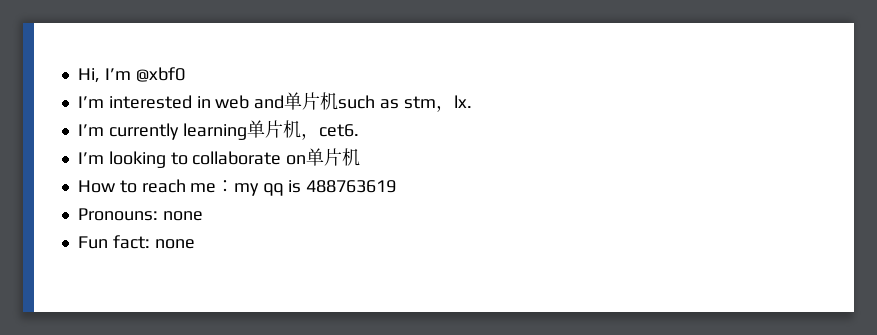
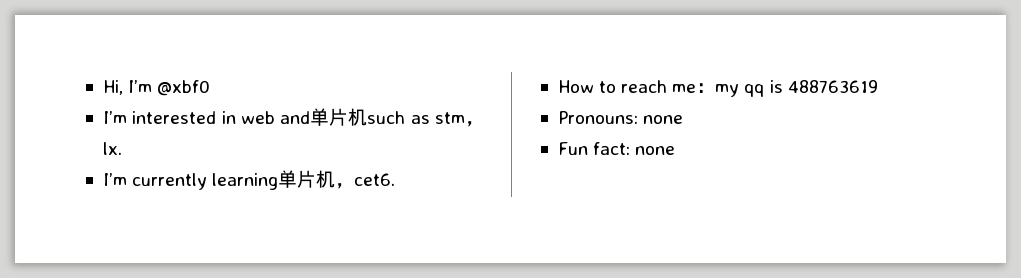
[77,148,361,168] // I’m looking to collaborate on单片机 -> (396, 179) none

